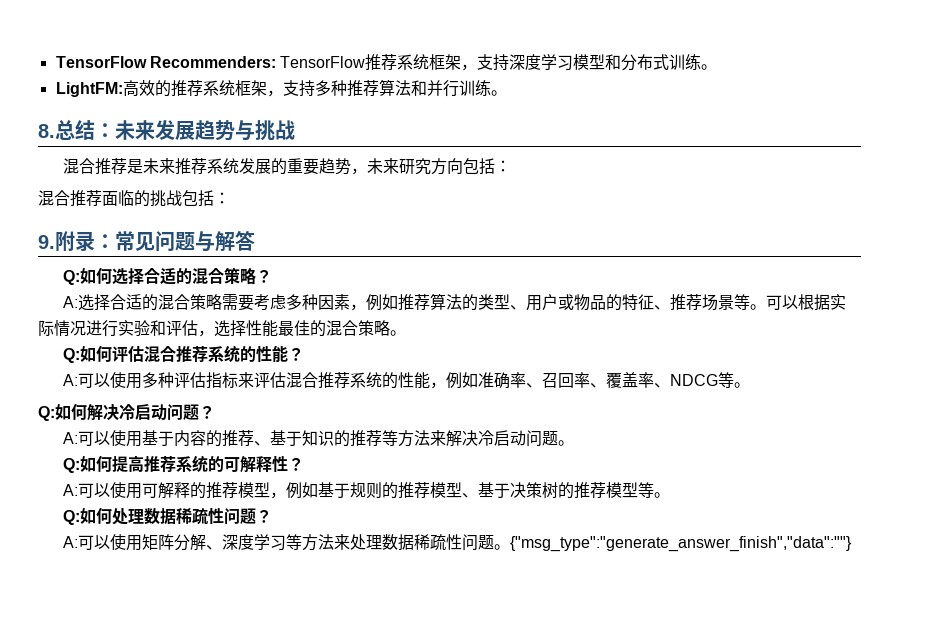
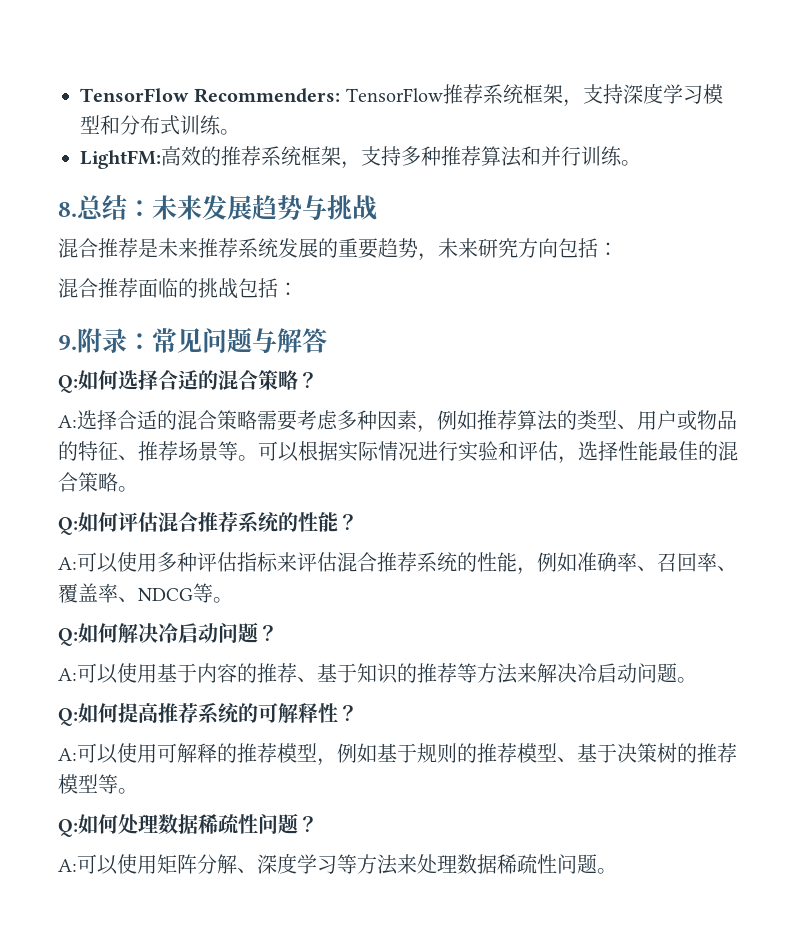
[509,536,852,552] {"msg_type":"generate_answer_finish","data":""} -> (617, 871) none

